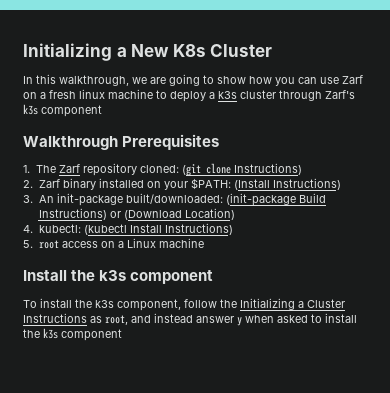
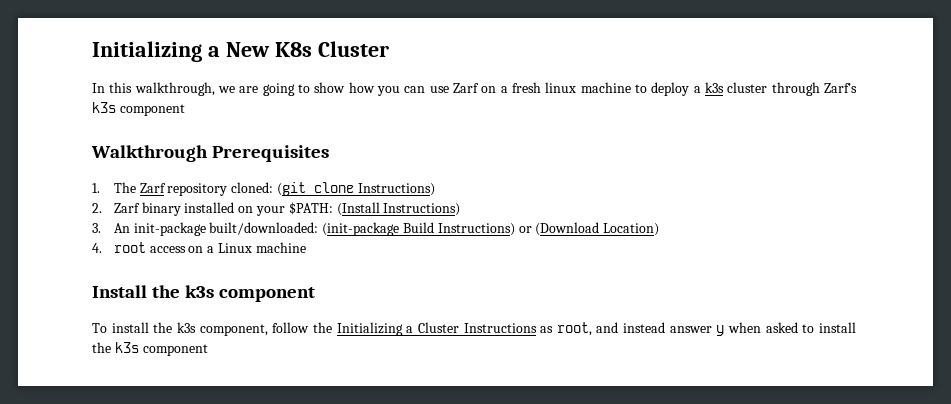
[38,223,233,235] [23,240,33,248] kubectl: (kubectl Install Instructions) // 5. -> (102, 248) none

